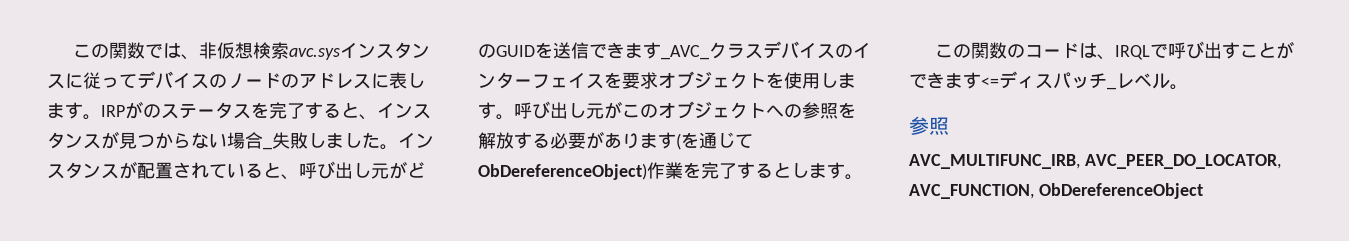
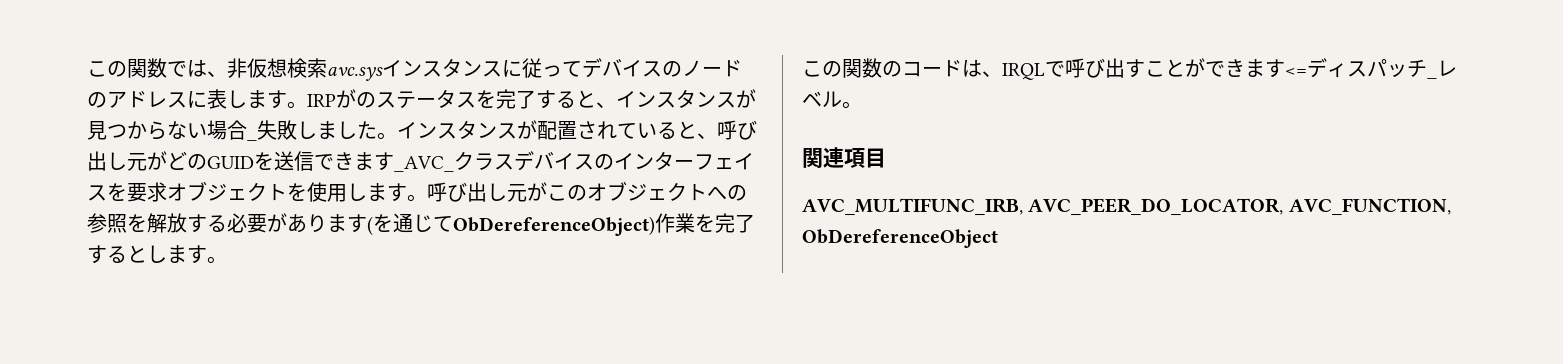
[909,116,949,135] 参照 -> [802,147,886,168] 関連項目

